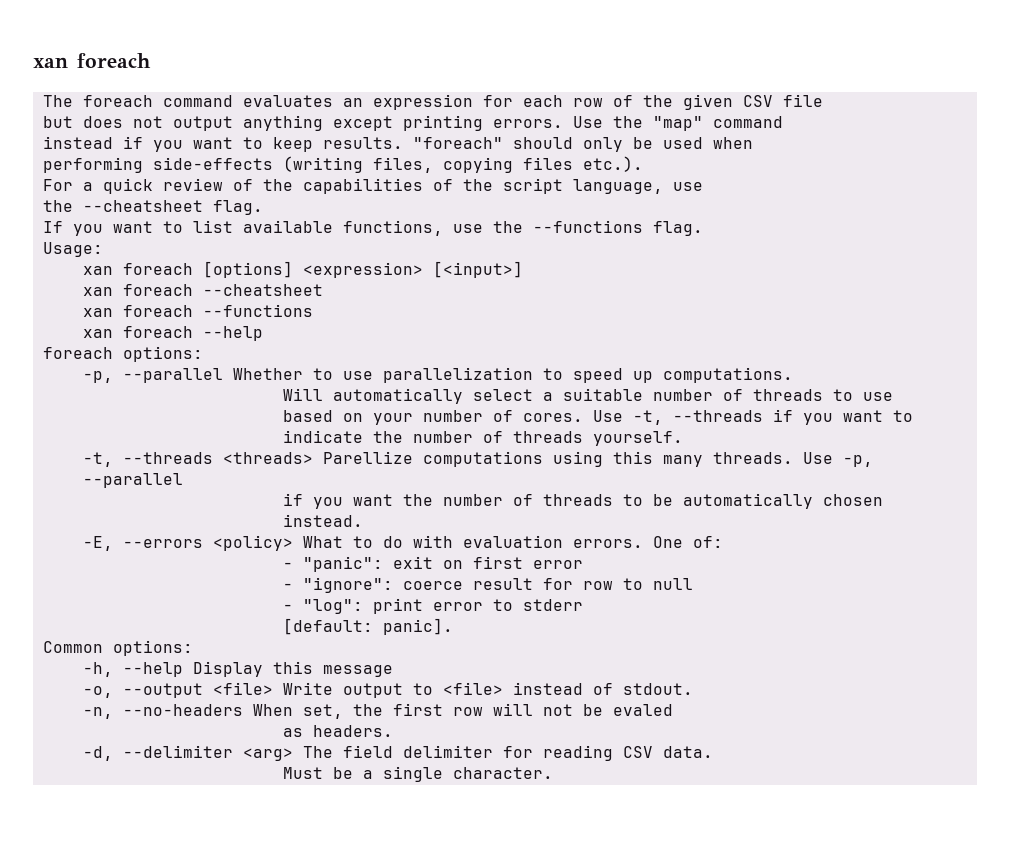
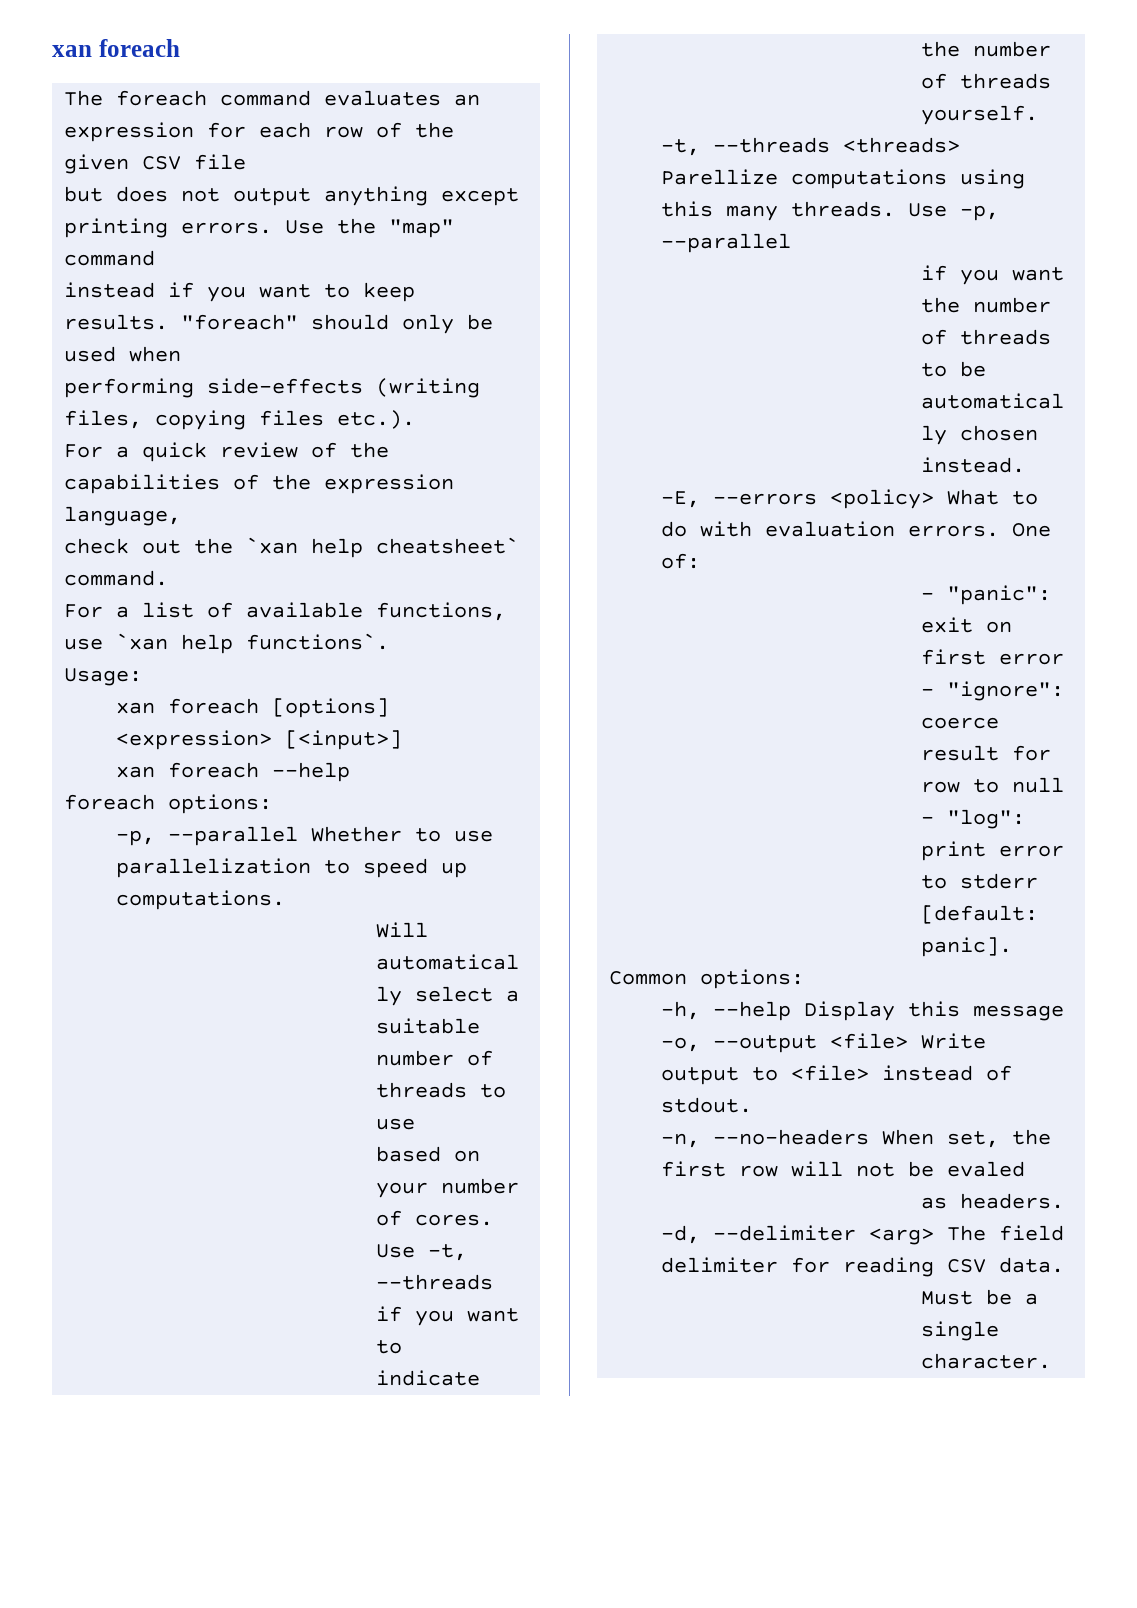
[502,178,563,194] script -> [324,474,454,494] expression
[672,182,703,191] [42,200,263,215] [42,220,703,236] use // the --cheatsheet flag. // If you want to list available functions, use the --functions flag. -> [64,537,519,558] [64,570,168,586] [64,602,506,621] [64,633,389,654] // check out the `xan help cheatsheet` command. // For a list of available functions, use `xan help functions`.
[82,284,323,296] [82,304,313,317] // xan foreach --cheatsheet // xan foreach --functions -> (402, 740) none

